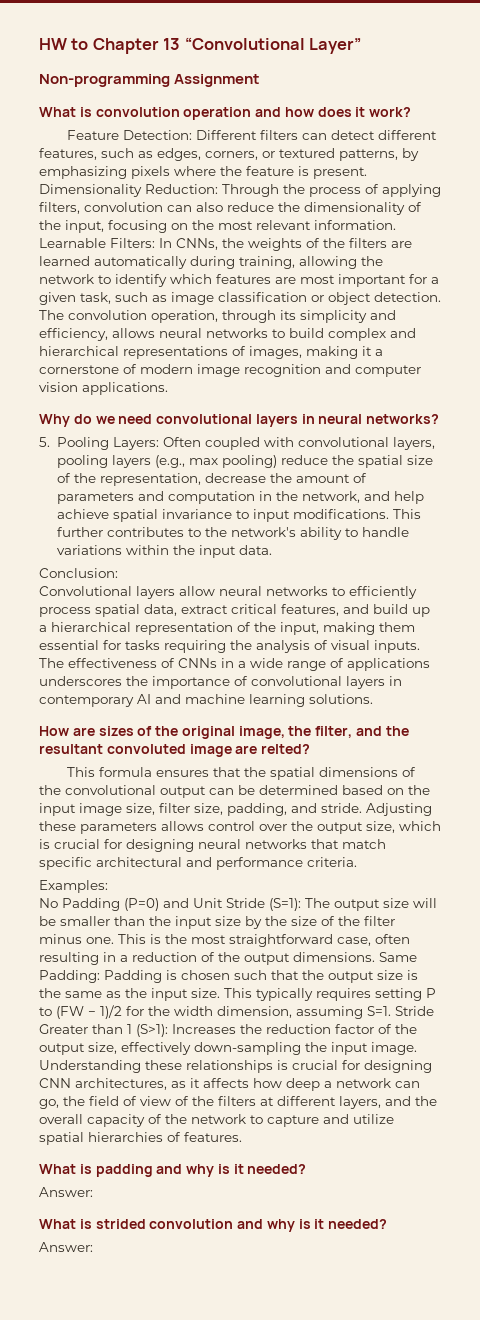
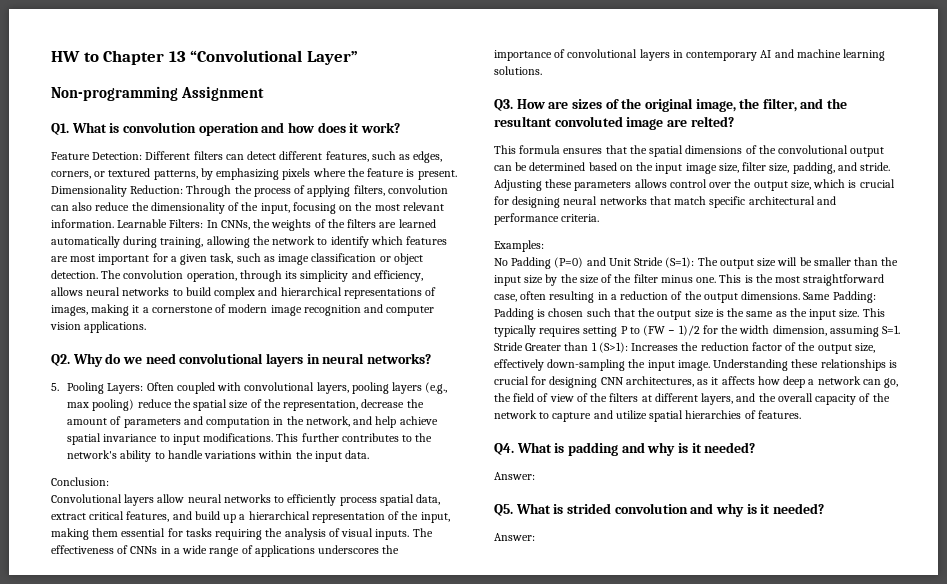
(261, 80) none -> [51,123,69,135] Q1.
(168, 388) none -> [51,354,70,366] Q2.
(373, 699) none -> [494,99,513,111] Q3.
(242, 1137) none -> [494,443,514,455] Q4.
(93, 1192) none -> [494,504,513,516] Q5.

